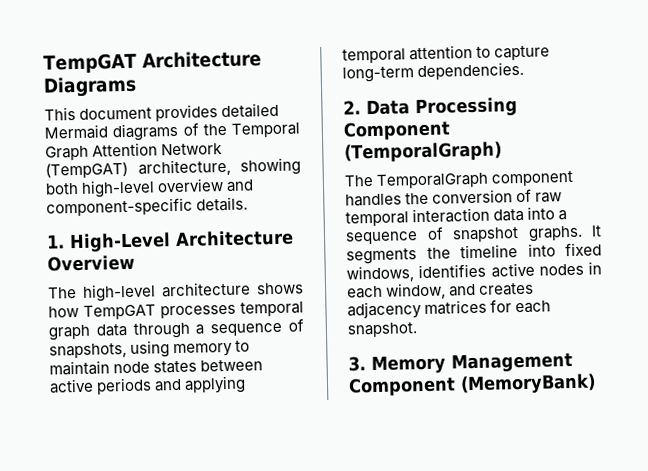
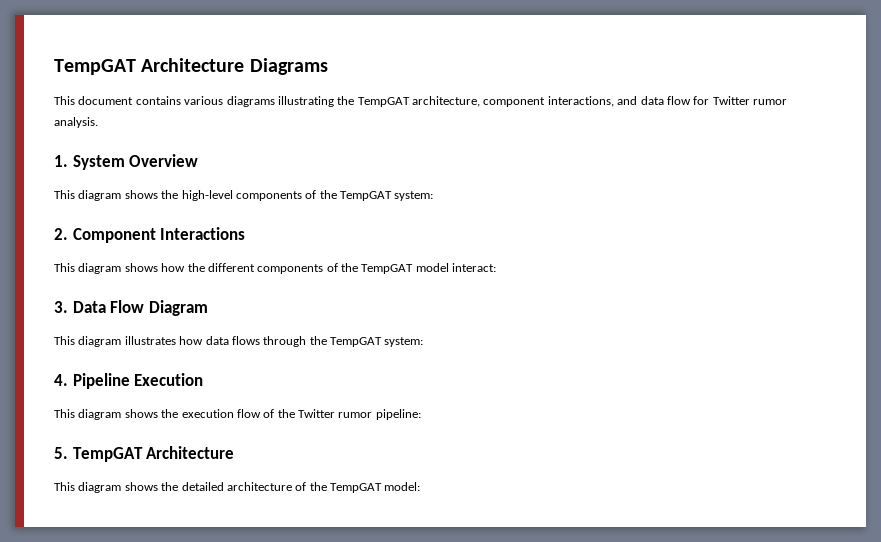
[155,102,280,122] [44,122,300,142] [45,142,224,161] [45,157,301,179] [45,178,255,198] [46,196,249,217] [46,229,294,253] [47,254,135,272] [47,281,304,302] [48,301,304,320] [48,318,304,341] [49,340,251,359] [49,359,264,376] [49,375,247,395] [342,44,551,64] [342,61,525,83] [343,97,518,118] [343,120,451,141] [344,141,502,163] [344,170,575,189] [345,188,563,207] [345,206,568,227] [345,225,602,245] [346,242,602,265] [346,261,602,283] [347,282,535,300] [347,299,552,320] [347,322,418,338] [348,351,573,375] [348,373,596,397] provides detailed Mermaid diagrams of the Temporal Graph Attention Network (TempGAT) architecture, showing both high-level overview and component-specific details. // 1. High-Level Architecture Overview // The high-level architecture shows how TempGAT processes temporal graph data through a sequence of snapshots, using memory to maintain node states between active periods and applying temporal attention to capture long-term dependencies. // 2. Data Processing Component (TemporalGraph) // The TemporalGraph component handles the conversion of raw temporal interaction data into a sequence of snapshot graphs. It segments the timeline into fixed windows, identifies active nodes in each window, and creates adjacency matrices for each snapshot. // 3. Memory Management Component (MemoryBank) -> [135,96,787,107] [54,117,98,128] [54,154,199,170] [54,190,434,201] [54,227,246,243] [54,263,497,274] [54,300,208,316] [54,336,424,347] [54,373,204,389] [54,409,421,420] [54,446,235,462] [54,482,421,493] contains various diagrams illustrating the TempGAT architecture, component interactions, and data flow for Twitter rumor analysis. // 1. System Overview // This diagram shows the high-level components of the TempGAT system: // 2. Component Interactions // This diagram shows how the different components of the TempGAT model interact: // 3. Data Flow Diagram // This diagram illustrates how data flows through the TempGAT system: // 4. Pipeline Execution // This diagram shows the execution flow of the Twitter rumor pipeline: // 5. TempGAT Architecture // This diagram shows the detailed architecture of the TempGAT model:

